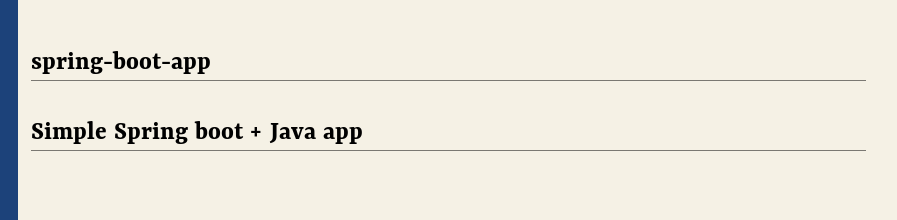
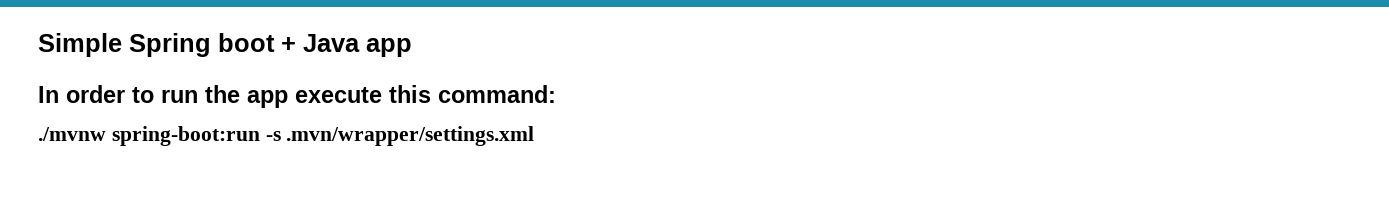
[31,51,211,74] spring-boot-app // -> (38, 45) none
(363, 135) none -> [38,85,556,108] [38,126,535,146] // In order to run the app execute this command: // ./mvnw spring-boot:run -s .mvn/wrapper/settings.xml

